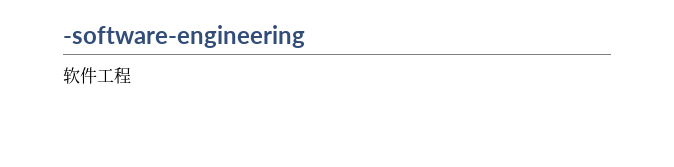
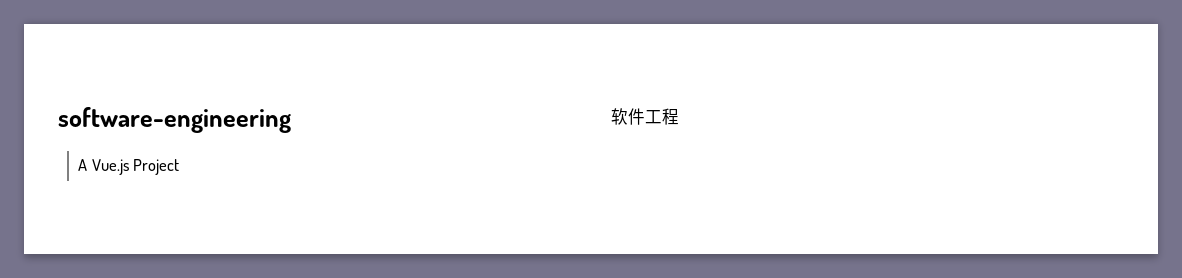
[63,25,305,48] -software-engineering -> [58,107,291,133] [78,159,180,175] software-engineering // A Vue.js Project

